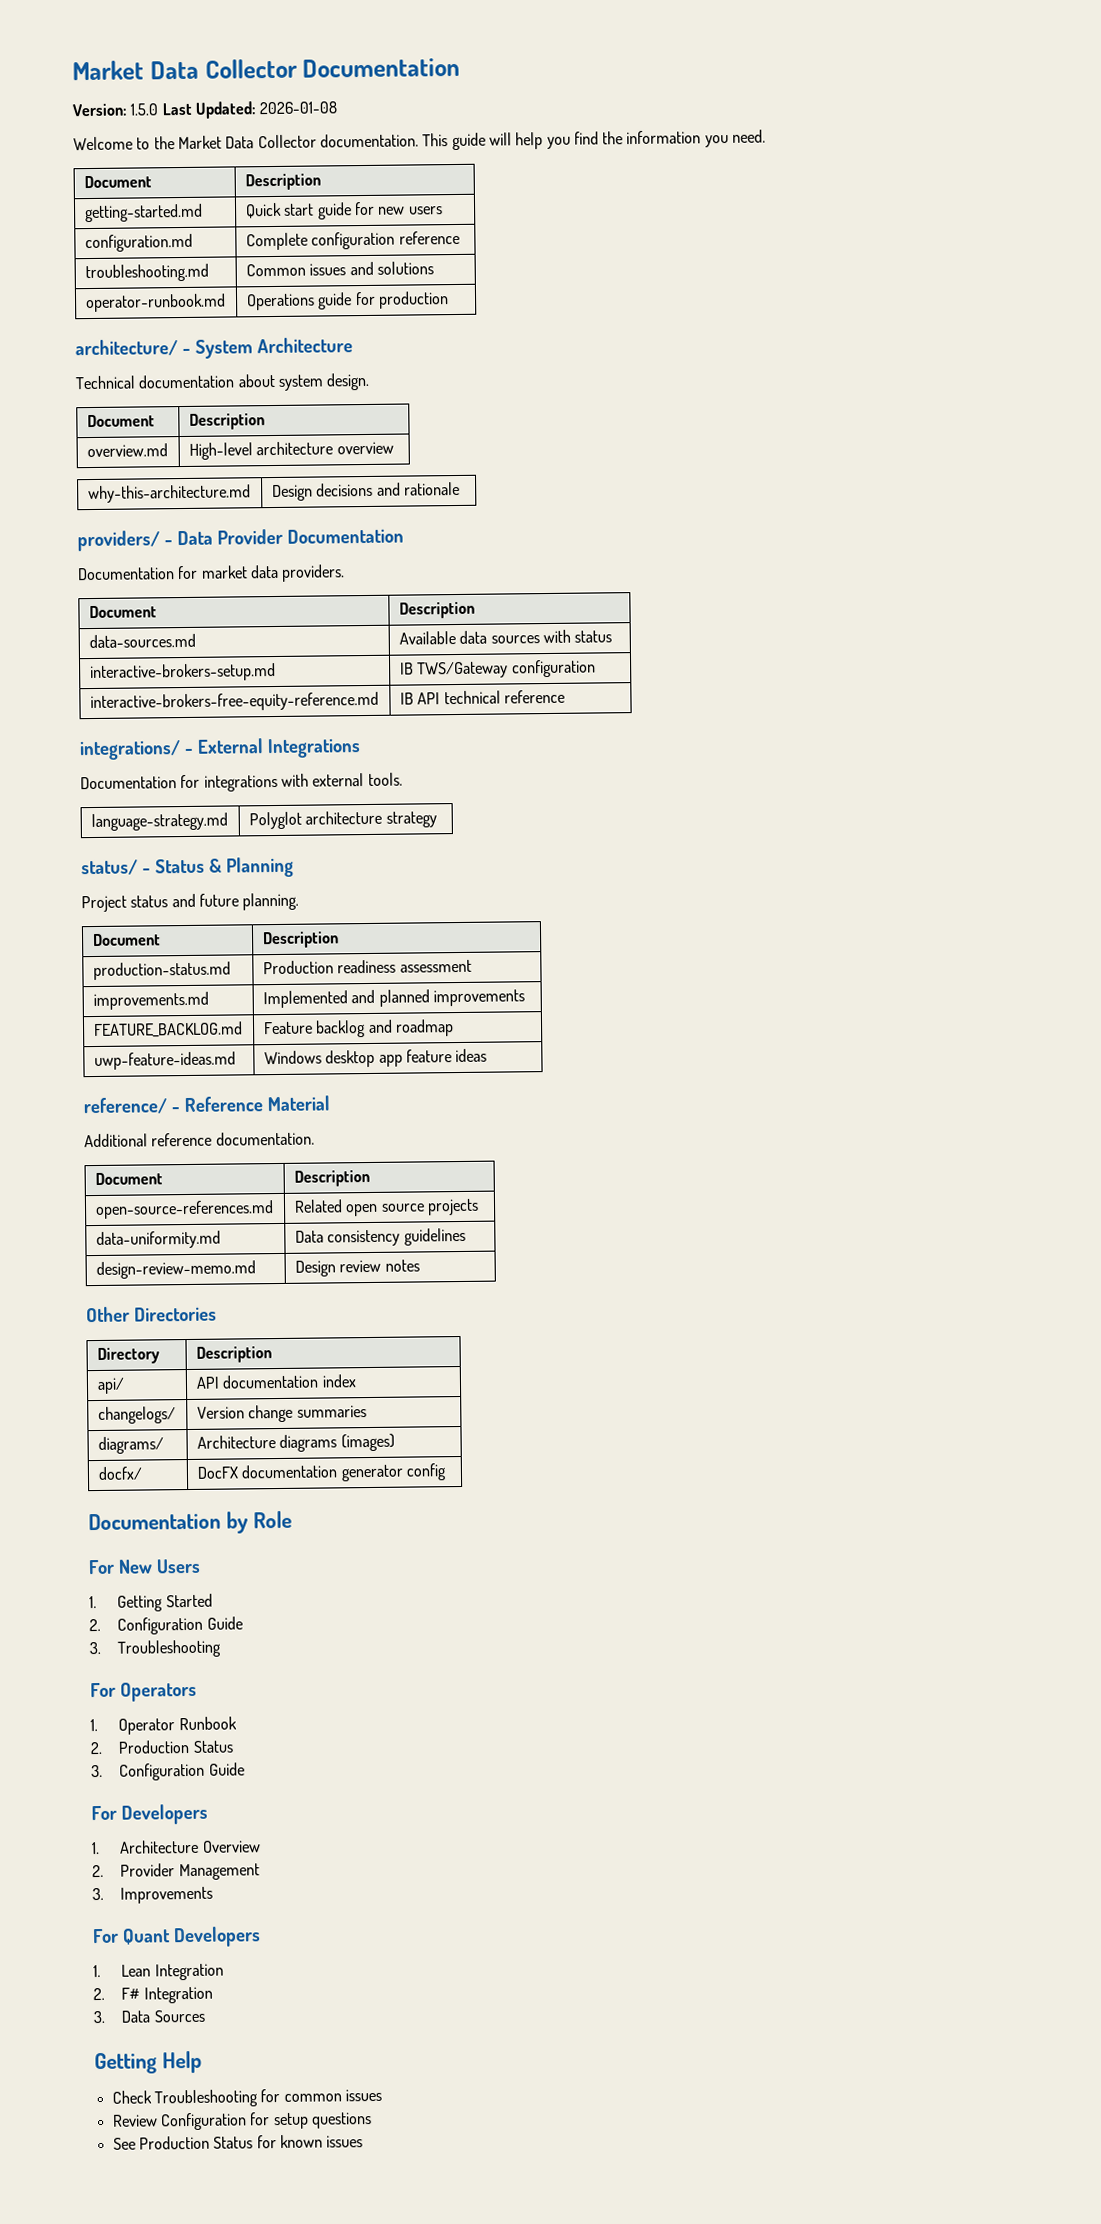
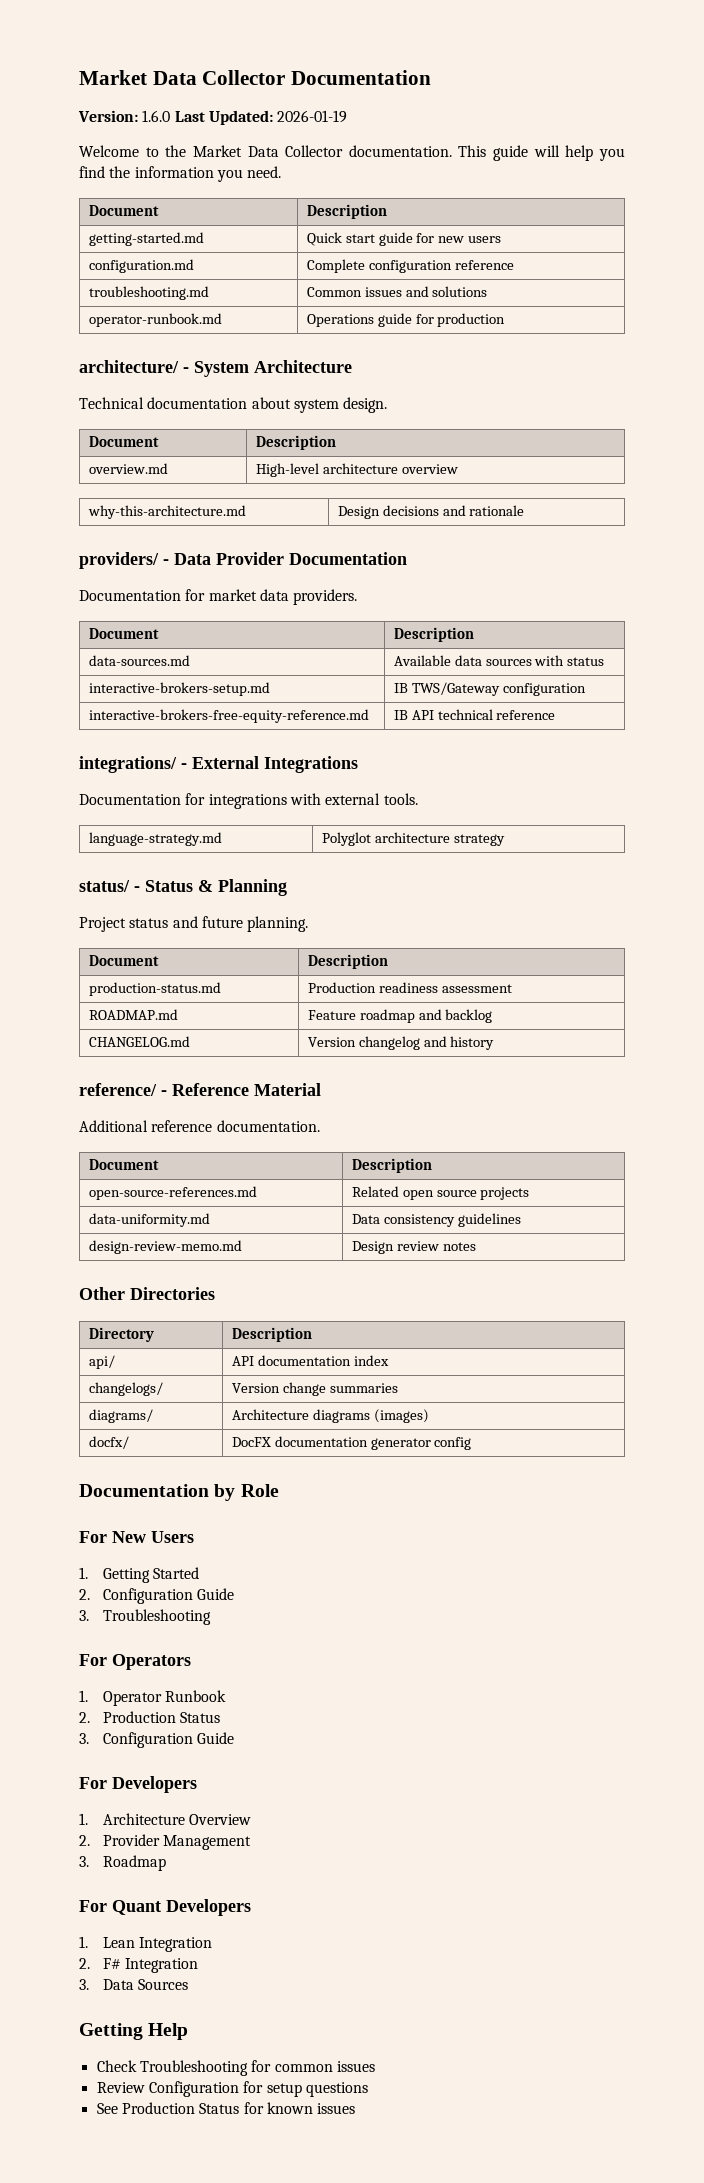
[130,103,160,116] 1.5.0 -> [142,110,171,122] 1.6.0
[259,101,339,115] 2026-01-08 -> [277,110,348,123] 2026-01-19
[92,991,209,1011] [262,989,525,1009] [92,1021,243,1039] improvements.md | Implemented and planned improvements // FEATURE_BACKLOG.md -> [88,1009,178,1020] ROADMAP.md
(313, 1028) none -> [359,1009,442,1023] roadmap and
[367,1019,454,1037] [93,1051,236,1071] [263,1048,488,1068] and roadmap // uwp-feature-ideas.md | Windows desktop app feature ideas -> [88,1036,190,1047] [307,1036,495,1050] // CHANGELOG.md | Version changelog and history
[120,1886,214,1904] Improvements -> [102,1855,166,1871] Roadmap

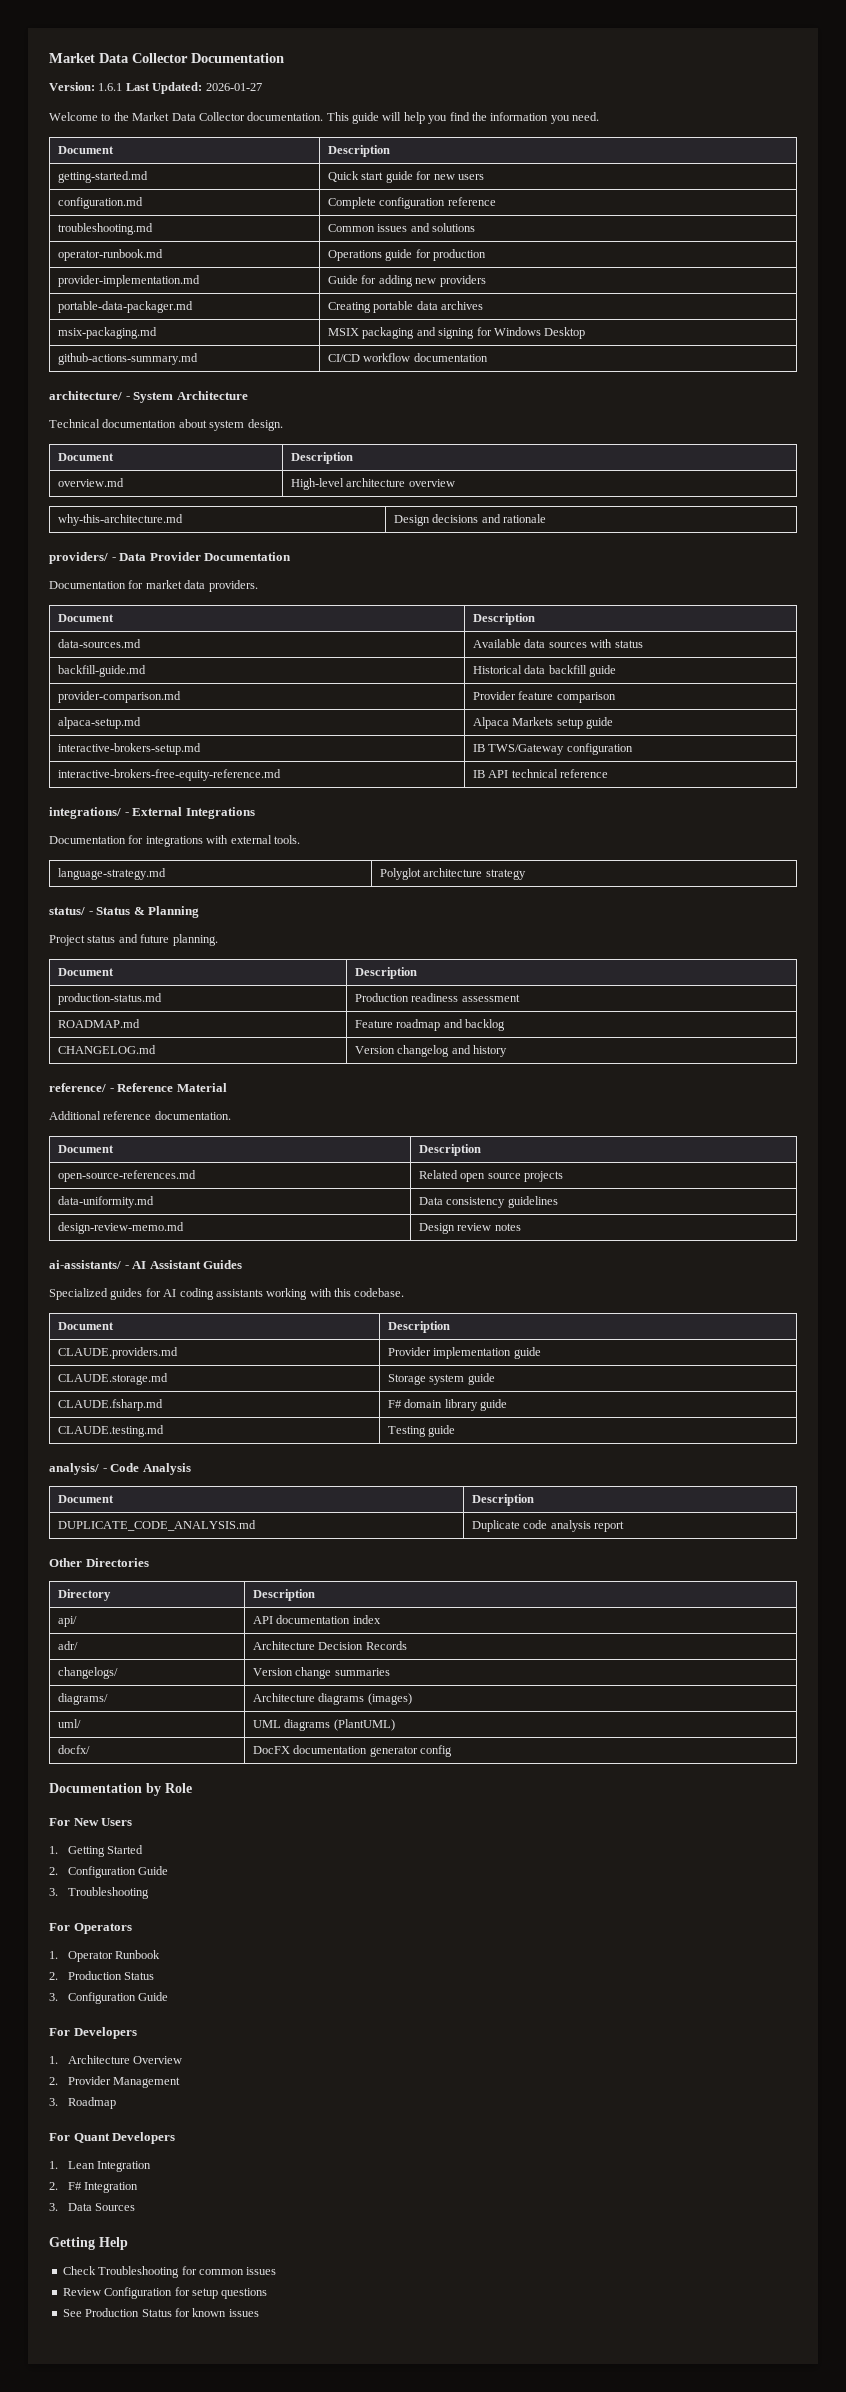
[142,110,171,122] 1.6.0 -> [98,83,123,91] 1.6.1
[277,110,348,123] 2026-01-19 -> [205,83,262,91] 2026-01-27
(506, 320) none -> [58,275,201,287] [328,275,486,287] [58,301,194,313] [328,301,484,313] [58,327,158,339] [328,327,586,339] [58,353,199,365] [328,353,488,362] // provider-implementation.md | Guide for adding new providers // portable-data-packager.md | Creating portable data archives // msix-packaging.md | MSIX packaging and signing for Windows Desktop // github-actions-summary.md | CI/CD workflow documentation
(605, 661) none -> [58,665,147,677] [473,665,617,677] [58,691,182,703] [473,691,616,703] [58,717,142,729] [473,717,614,729] // backfill-guide.md | Historical data backfill guide // provider-comparison.md | Provider feature comparison // alpaca-setup.md | Alpaca Markets setup guide
(476, 1246) none -> [49,1260,243,1269] [49,1288,405,1300] [58,1322,115,1330] [388,1321,451,1333] [58,1347,179,1359] [388,1347,541,1359] [58,1373,169,1385] [388,1373,495,1385] [58,1399,164,1411] [388,1399,508,1411] [58,1425,165,1437] [388,1425,456,1437] [49,1463,191,1475] [58,1495,115,1503] [472,1494,535,1506] [58,1520,257,1531] [472,1520,625,1532] // ai-assistants/ - AI Assistant Guides // Specialized guides for AI coding assistants working with this codebase. // Document | Description // CLAUDE.providers.md | Provider implementation guide // CLAUDE.storage.md | Storage system guide // CLAUDE.fsharp.md | F# domain library guide // CLAUDE.testing.md | Testing guide // analysis/ - Code Analysis // Document | Description // DUPLICATE_CODE_ANALYSIS.md | Duplicate code analysis report
(389, 1360) none -> [58,1641,79,1650] [253,1641,407,1650] // adr/ | Architecture Decision Records
(429, 1416) none -> [58,1719,82,1728] [253,1719,395,1731] // uml/ | UML diagrams (PlantUML)

